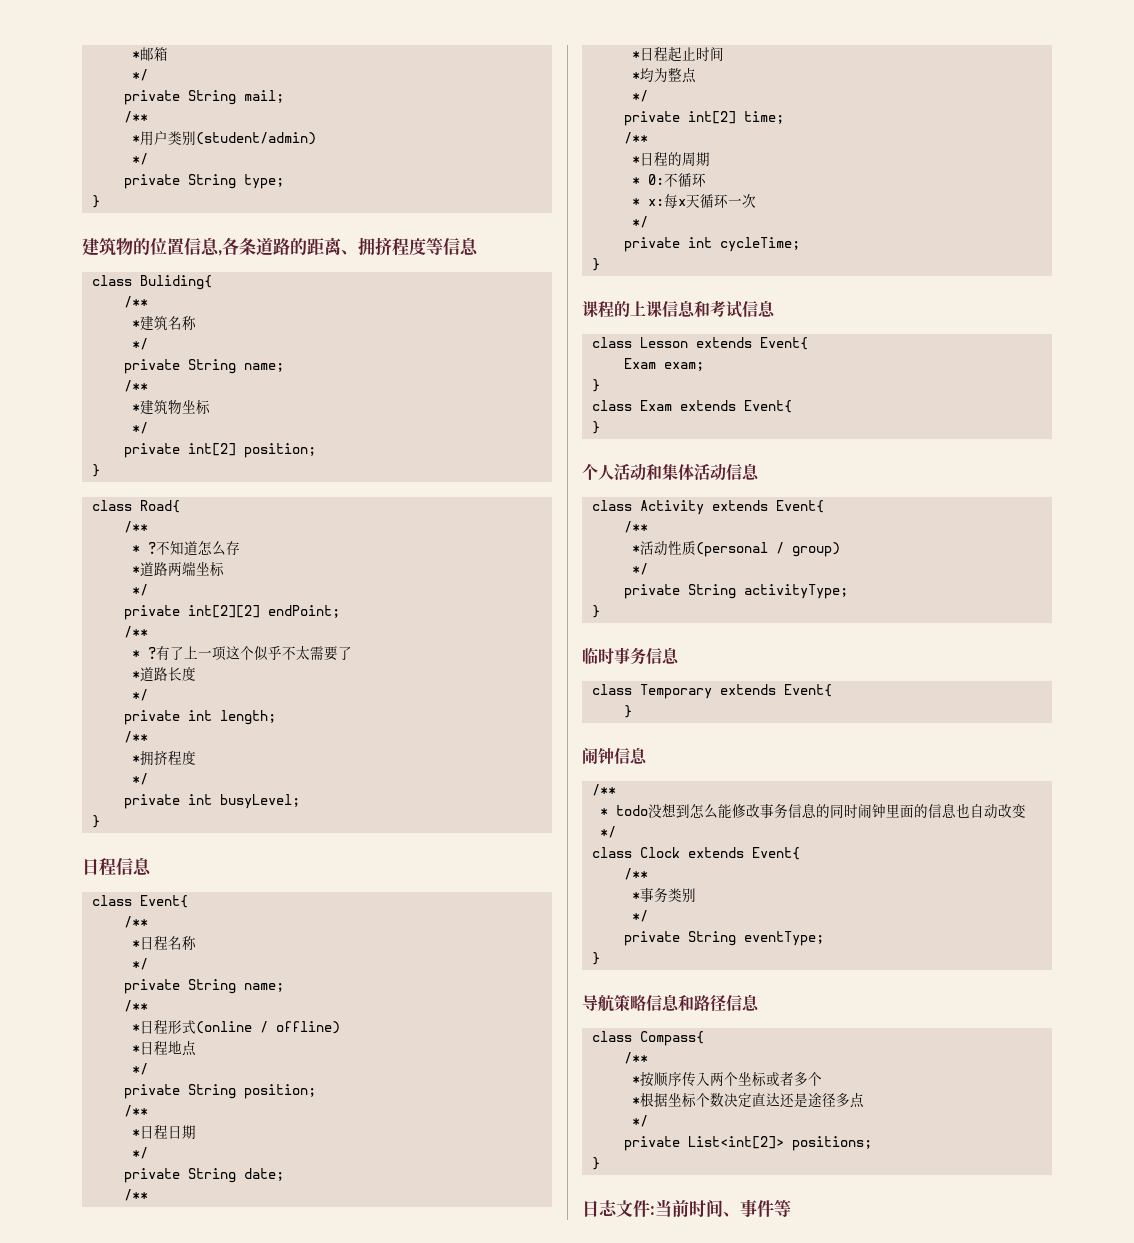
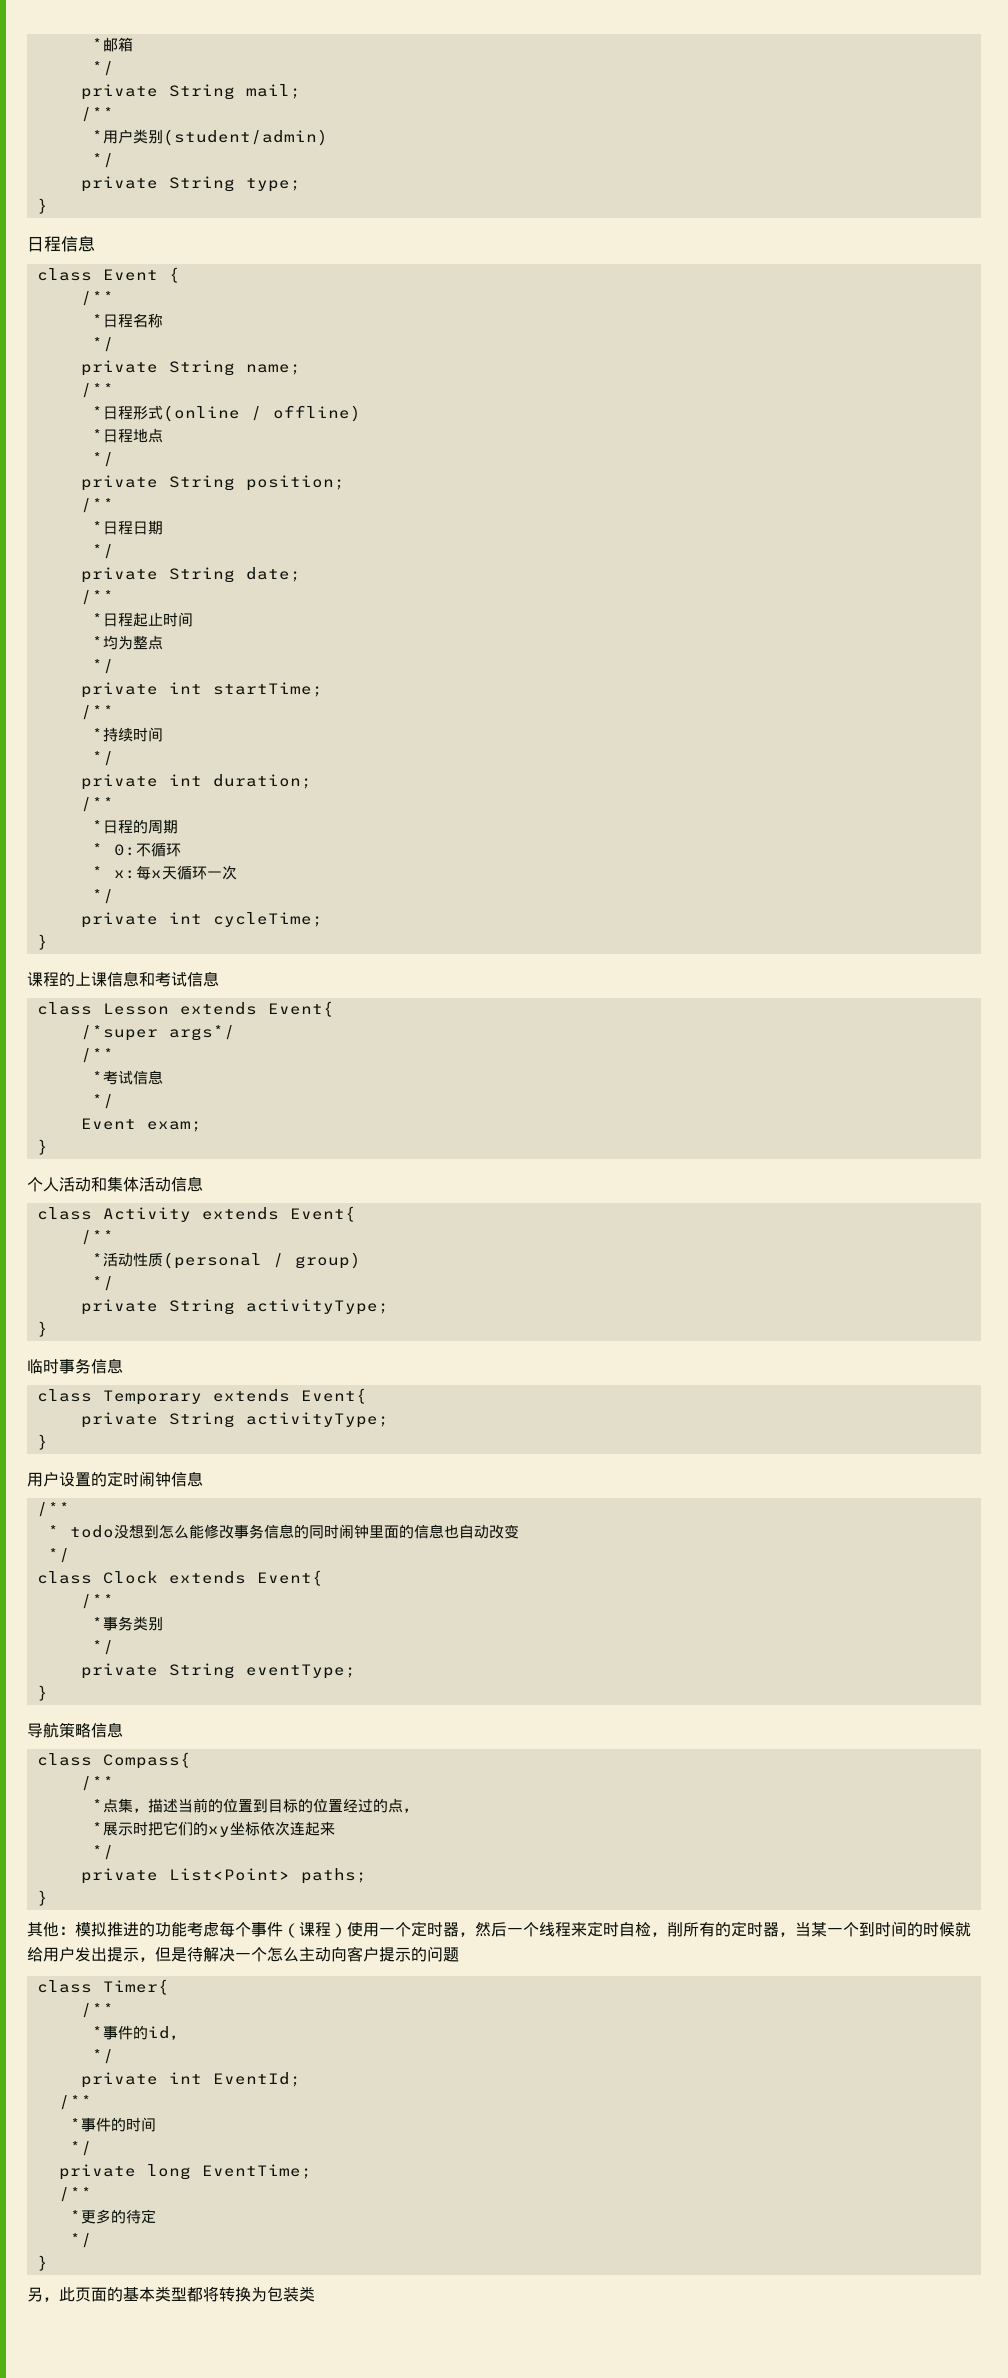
[82,237,479,256] [91,275,212,290] [123,296,148,308] [131,315,196,331] [131,338,148,350] [123,359,284,374] [123,380,148,392] [131,399,210,415] [131,422,148,434] [123,443,316,458] [91,464,100,477] [91,500,180,513] [123,521,148,533] [131,541,240,556] [131,561,224,577] [131,584,148,596] [123,605,340,620] [123,626,148,638] [131,645,352,661] [131,666,196,682] [131,689,148,701] [123,710,276,725] [123,731,148,743] [131,750,196,766] [131,773,148,785] [123,794,300,809] [91,815,100,828] // 建筑物的位置信息,各条道路的距离、拥挤程度等信息 // class Buliding{ // /** // *建筑名称 // */ // private String name; // /** // *建筑物坐标 // */ // private int[2] position; // } // class Road{ // /** // * ?不知道怎么存 // *道路两端坐标 // */ // private int[2][2] endPoint; // /** // * ?有了上一项这个似乎不太需要了 // *道路长度 // */ // private int length; // /** // *拥挤程度 // */ // private int busyLevel; // } -> (48, 206) none
[139,895,188,908] Event{ -> [102,267,180,283] Event {
[687,111,784,124] int[2] time; -> [168,682,323,697] [80,705,114,720] [91,727,163,742] [91,751,114,766] [80,774,312,790] int startTime; // /** // *持续时间 // */ // private int duration;
[623,358,704,371] [591,379,600,392] [591,400,792,413] Exam exam; // } // class Exam extends Event{ -> [80,1025,235,1041] [80,1048,114,1063] [91,1070,163,1085] [91,1094,114,1109] [80,1118,202,1132] /*super args*/ // /** // *考试信息 // */ // Event exam;
[623,705,632,718] } // -> [80,1412,389,1428] [36,1434,48,1450] [27,1471,139,1487] private String activityType; // } // 用户设置的定时
[678,994,759,1012] 和路径信息 -> (123, 1730) none
[639,1071,822,1087] [631,1092,864,1108] [631,1115,648,1127] [623,1136,872,1151] [591,1157,600,1170] [582,1199,791,1217] 按顺序传入两个坐标或者多个 // *根据坐标个数决定直达还是途径多点 // */ // private List<int[2]> positions; // } // 日志文件:当前时间、事件等 -> [102,1798,418,1813] [91,1821,335,1837] [91,1845,114,1860] [80,1868,367,1884] [36,1890,48,1906] [27,1921,971,1938] [27,1946,459,1962] [36,1979,169,1995] [80,2003,114,2018] [91,2025,185,2040] [91,2049,114,2064] [80,2072,301,2088] [58,2095,92,2110] [69,2117,156,2132] [69,2141,92,2156] [58,2164,312,2180] [58,2187,92,2202] [69,2209,156,2224] [69,2233,92,2248] [36,2255,48,2271] [27,2286,315,2302] 点集，描述当前的位置到目标的位置经过的点， // *展示时把它们的xy坐标依次连起来 // */ // private List<Point> paths; // } // 其他：模拟推进的功能考虑每个事件（课程）使用一个定时器，然后一个线程来定时自检，削所有的定时器，当某一个到时间的时候就给用户发出提示，但是待解决一个怎么主动向客户提示的问题 // class Timer{ // /** // *事件的id， // */ // private int EventId; // /** // *事件的时间 // */ // private long EventTime; // /** // *更多的待定 // */ // } // 另，此页面的基本类型都将转换为包装类

